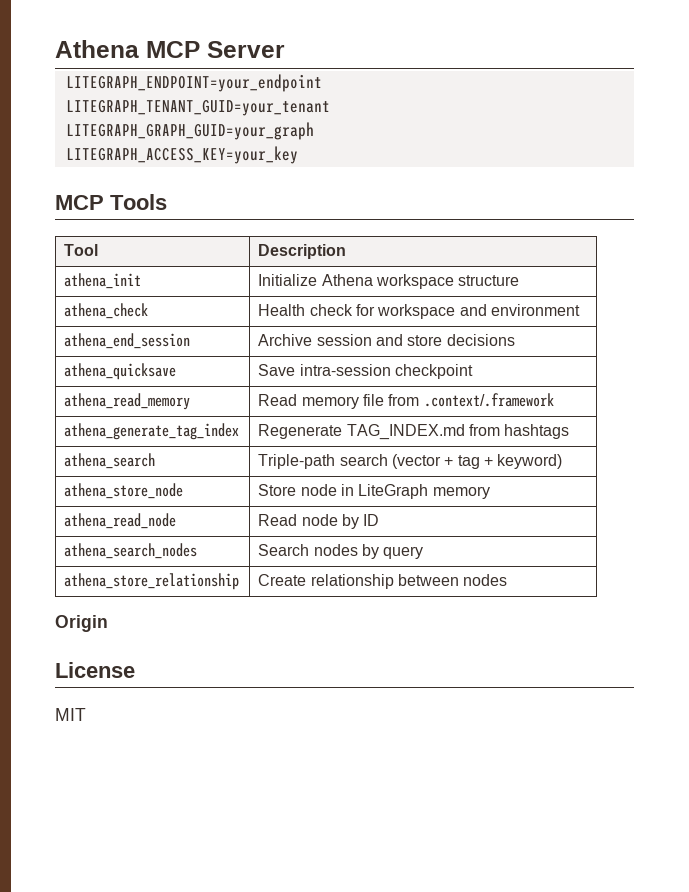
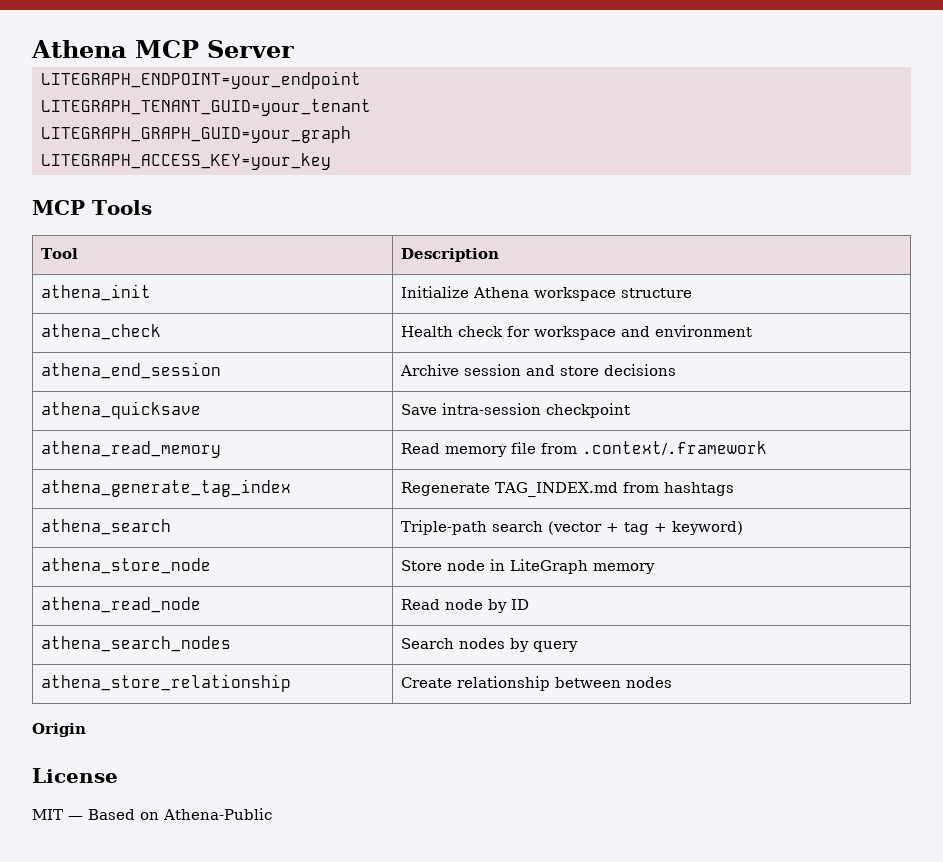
(86, 714) none -> [68,808,272,820] — Based on Athena-Public

